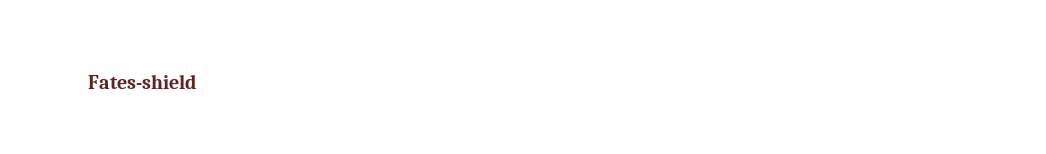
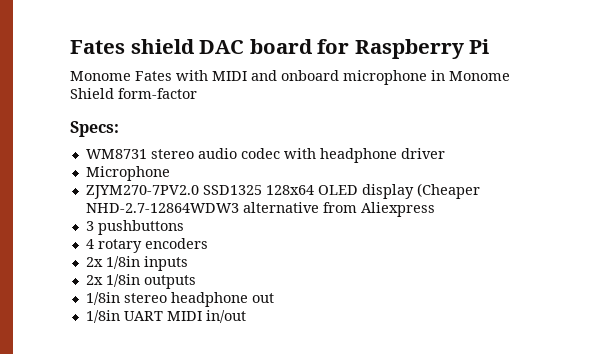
[88,74,196,89] Fates-shield -> [70,39,490,59] [70,70,510,85] [70,88,197,99] [70,121,119,137] [85,148,445,163] [85,166,170,181] [85,183,480,199] [85,202,435,217] [85,220,184,235] [85,238,208,253] [85,256,188,271] [85,274,196,289] [85,292,274,307] [85,310,246,323] Fates shield DAC board for Raspberry Pi // Monome Fates with MIDI and onboard microphone in Monome Shield form-factor // Specs: // WM8731 stereo audio codec with headphone driver // Microphone // ZJYM270-7PV2.0 SSD1325 128x64 OLED display (Cheaper NHD-2.7-12864WDW3 alternative from Aliexpress // 3 pushbuttons // 4 rotary encoders // 2x 1/8in inputs // 2x 1/8in outputs // 1/8in stereo headphone out // 1/8in UART MIDI in/out

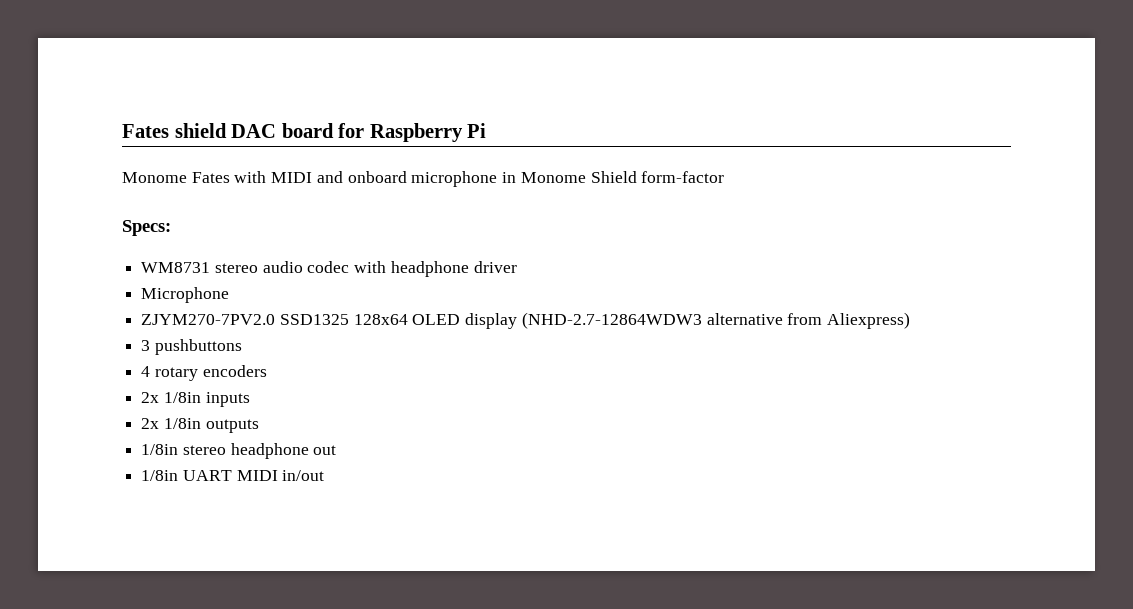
[416,183,480,199] [85,203,239,213] (Cheaper NHD-2.7-12864WDW3 -> [521,312,702,329] (NHD-2.7-12864WDW3
[360,202,435,217] Aliexpress -> [827,312,911,329] Aliexpress)

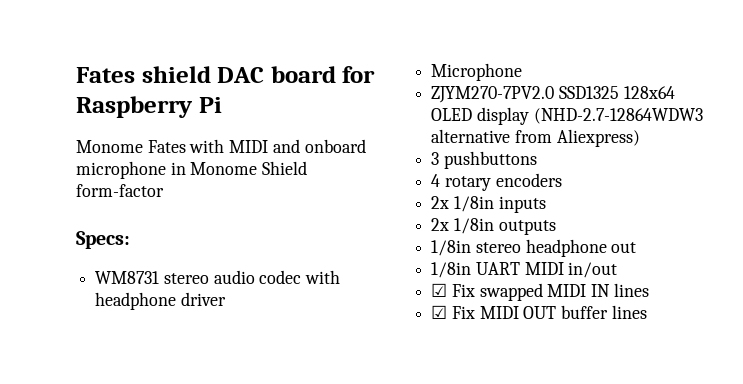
(325, 475) none -> [431,283,649,301] [431,305,647,319] // ☑ Fix swapped MIDI IN lines // ☑ Fix MIDI OUT buffer lines

